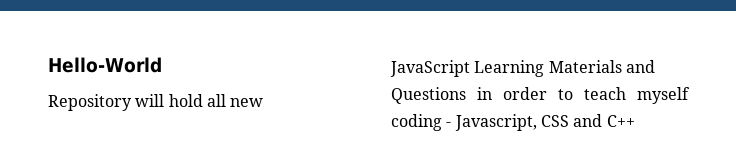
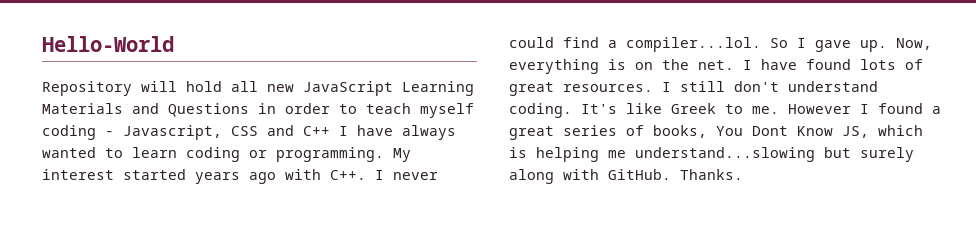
(635, 121) none -> [339,125,456,140] [42,147,411,162] [42,169,438,184] [509,37,932,52] [509,59,923,74] [509,81,878,96] [509,103,941,118] [509,125,923,140] [509,147,914,162] [509,169,743,184] I have always wanted to learn coding or programming. My interest started years ago with C++. I never could find a compiler...lol. So I gave up. Now, everything is on the net. I have found lots of great resources. I still don't understand coding. It's like Greek to me. However I found a great series of books, You Dont Know JS, which is helping me understand...slowing but surely along with GitHub. Thanks.

